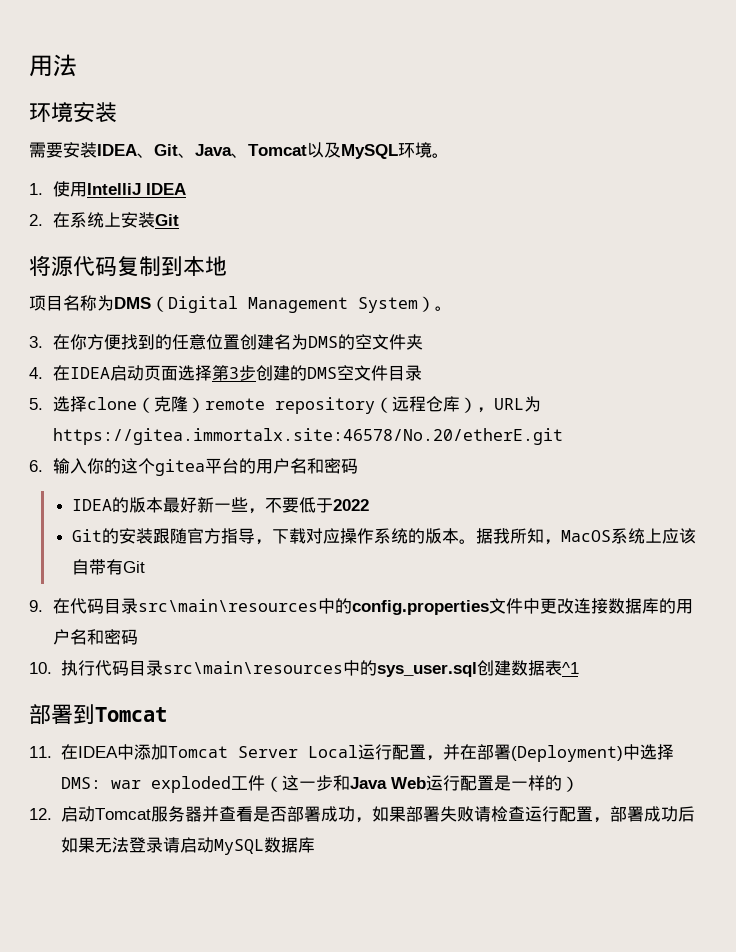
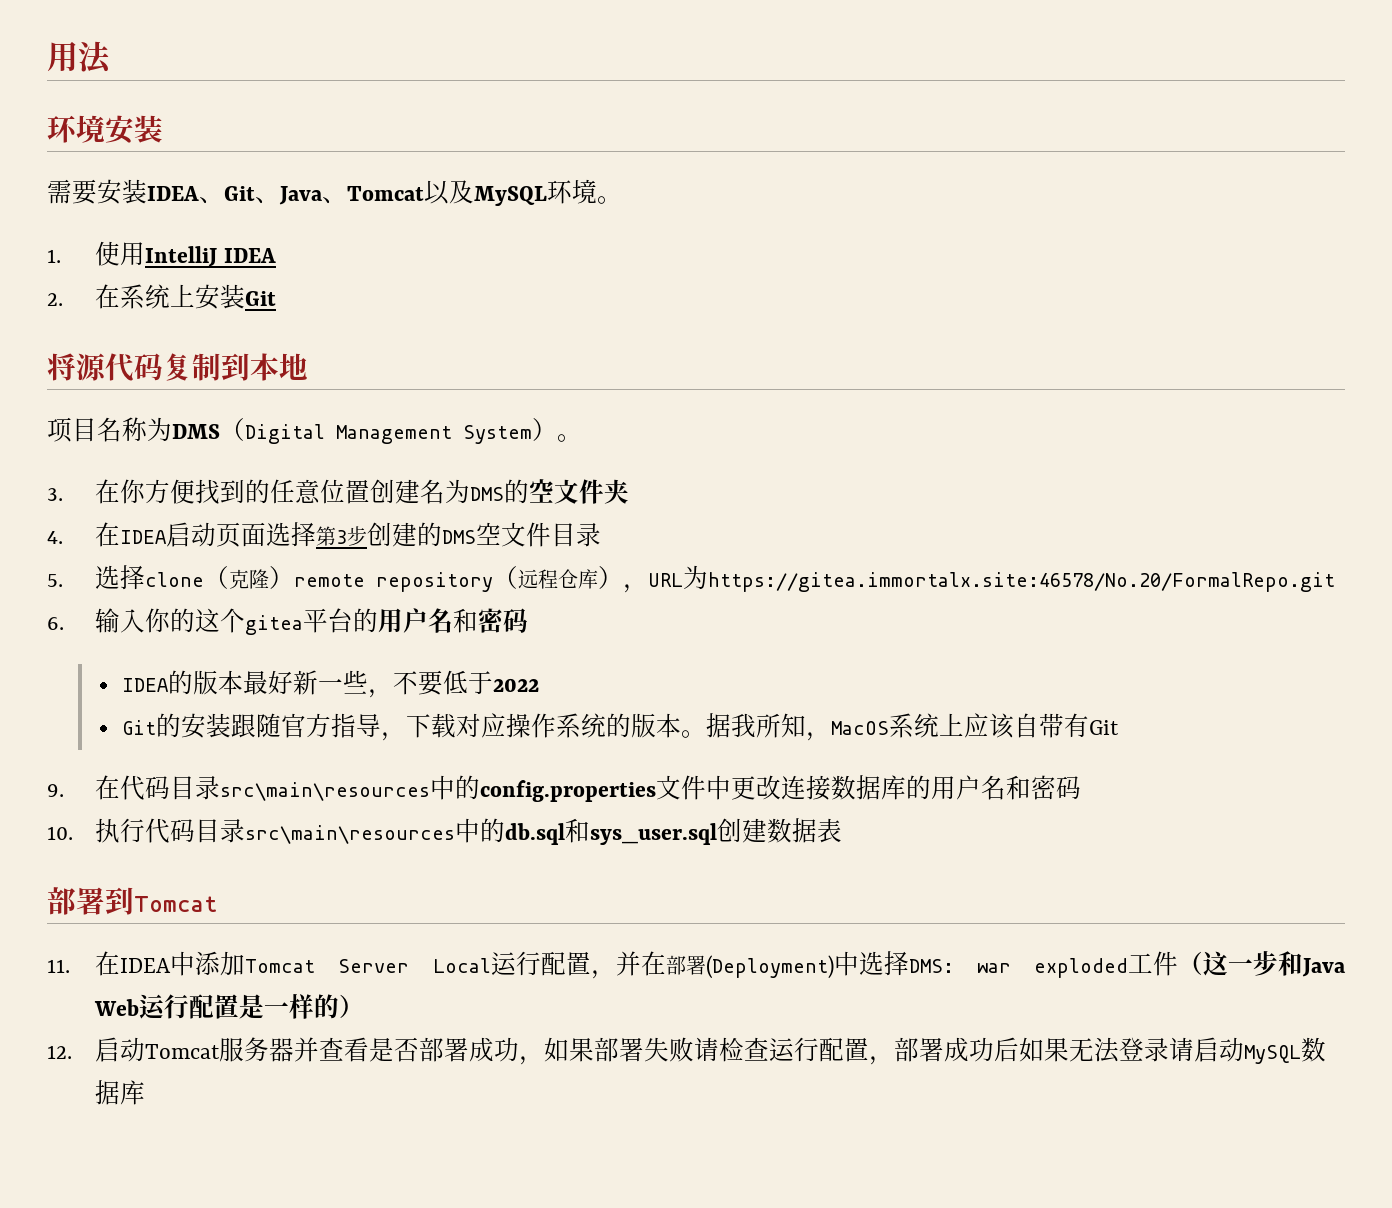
[53,428,564,445] https://gitea.immortalx.site:46578/No.20/etherE.git -> [708,572,1336,592] https://gitea.immortalx.site:46578/No.20/FormalRepo.git
(377, 668) none -> [505,818,591,845] db.sql和
[561,662,579,674] ^1 -> (843, 830) none

